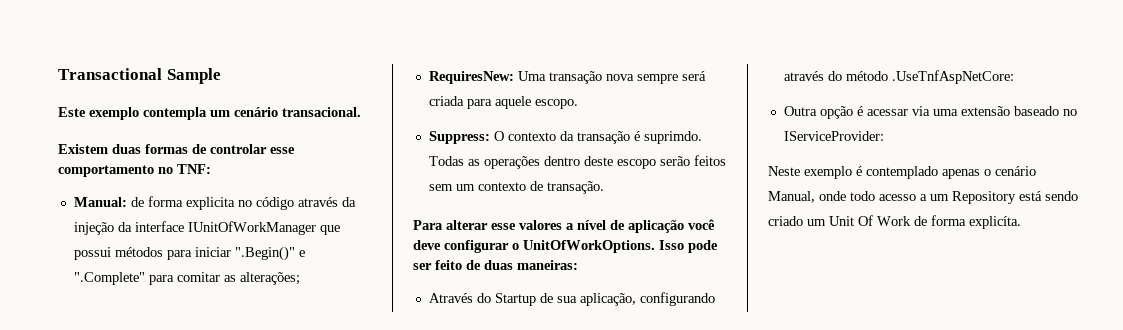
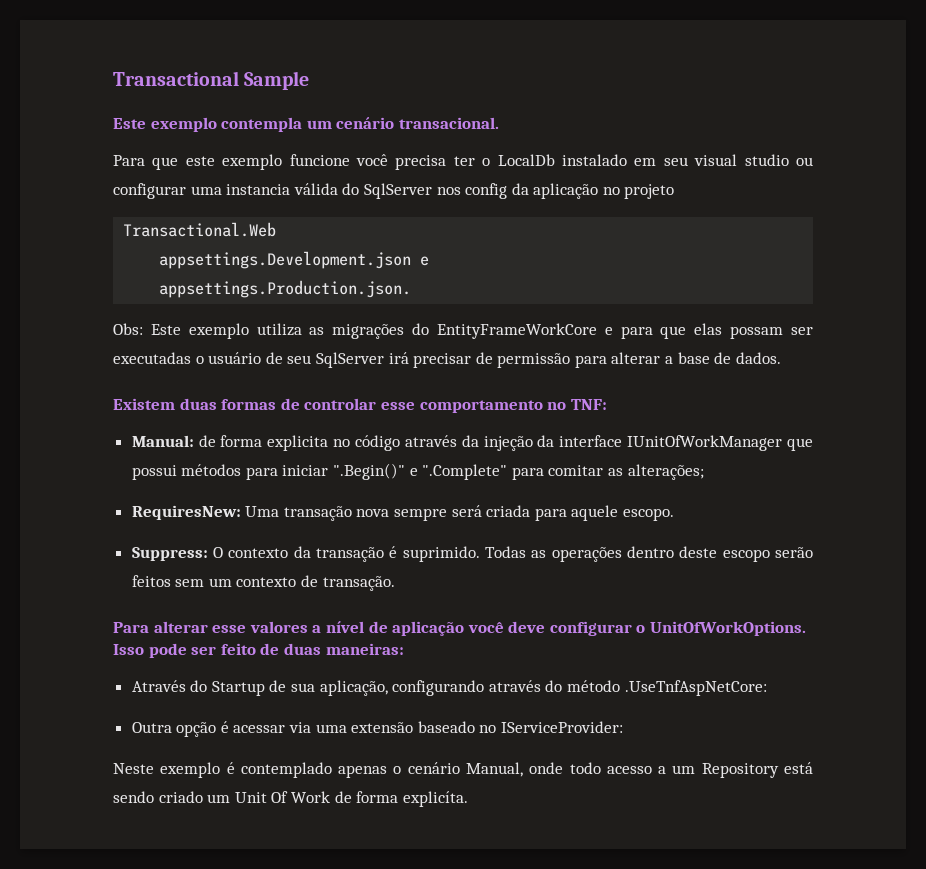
(361, 112) none -> [113,154,813,170] [113,183,675,199] [123,222,277,237] [159,251,430,269] [159,280,412,298] [113,323,813,339] [113,352,781,368] // Para que este exemplo funcione você precisa ter o LocalDb instalado em seu visual studio ou configurar uma instancia válida do SqlServer nos config da aplicação no projeto // Transactional.Web // appsettings.Development.json e // appsettings.Production.json. // Obs: Este exemplo utiliza as migrações do EntityFrameWorkCore e para que elas possam ser executadas o usuário de seu SqlServer irá precisar de permissão para alterar a base de dados.
[643,131,702,144] suprimdo. -> [402,546,480,562] suprimido.

